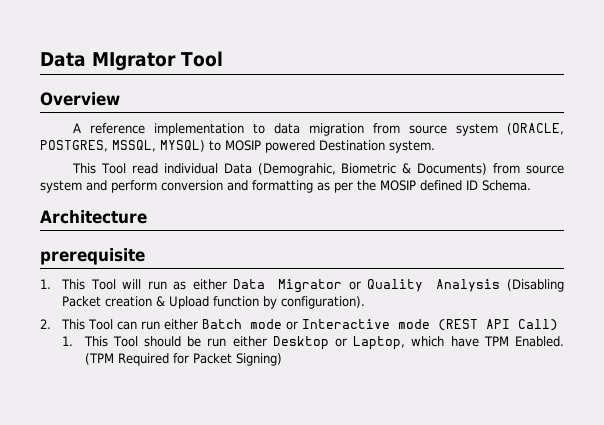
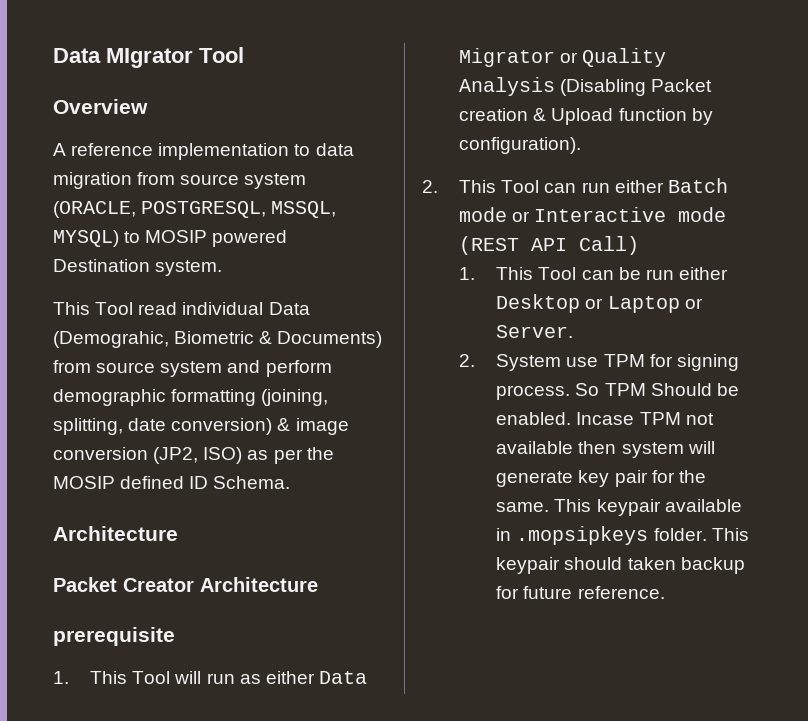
[40,140,108,152] POSTGRES, -> [141,201,267,218] POSTGRESQL,
[161,180,313,193] conversion and formatting -> [53,389,329,406] [53,418,349,435] [53,447,243,464] demographic formatting (joining, splitting, date conversion) & image conversion (JP2, ISO)
(147, 217) none -> [53,577,318,592] // Packet Creator Architecture
[144,336,182,347] should -> [581,270,614,280] can
[353,336,564,350] [84,353,282,366] Laptop, which have TPM Enabled. (TPM Required for Packet Signing) -> [607,296,703,313] [496,325,574,338] [459,354,739,371] [496,383,739,400] [496,412,714,425] [496,441,715,458] [496,470,706,487] [496,499,742,516] [496,526,749,545] [496,557,745,574] [496,586,665,599] Laptop or Server. // 2. System use TPM for signing process. So TPM Should be enabled. Incase TPM not available then system will generate key pair for the same. This keypair available in .mopsipkeys folder. This keypair should taken backup for future reference.

